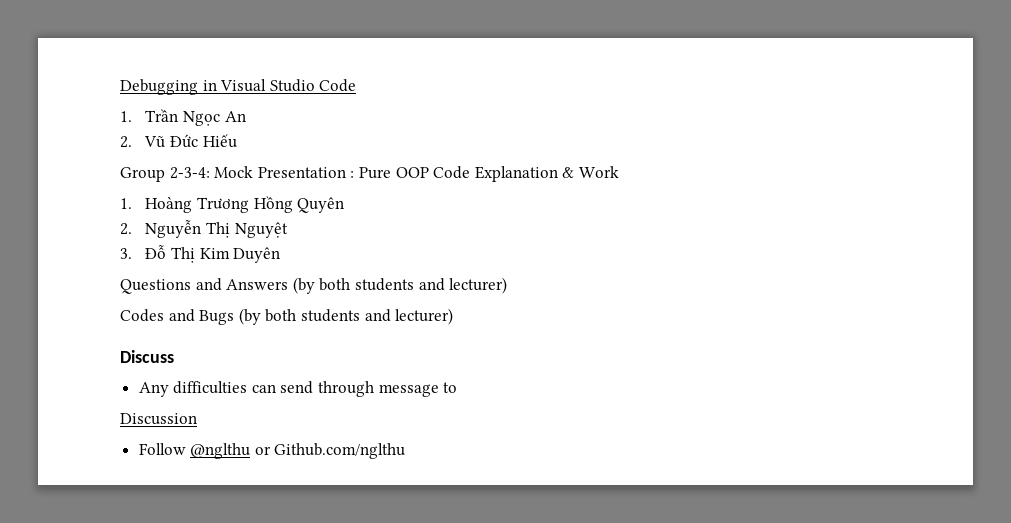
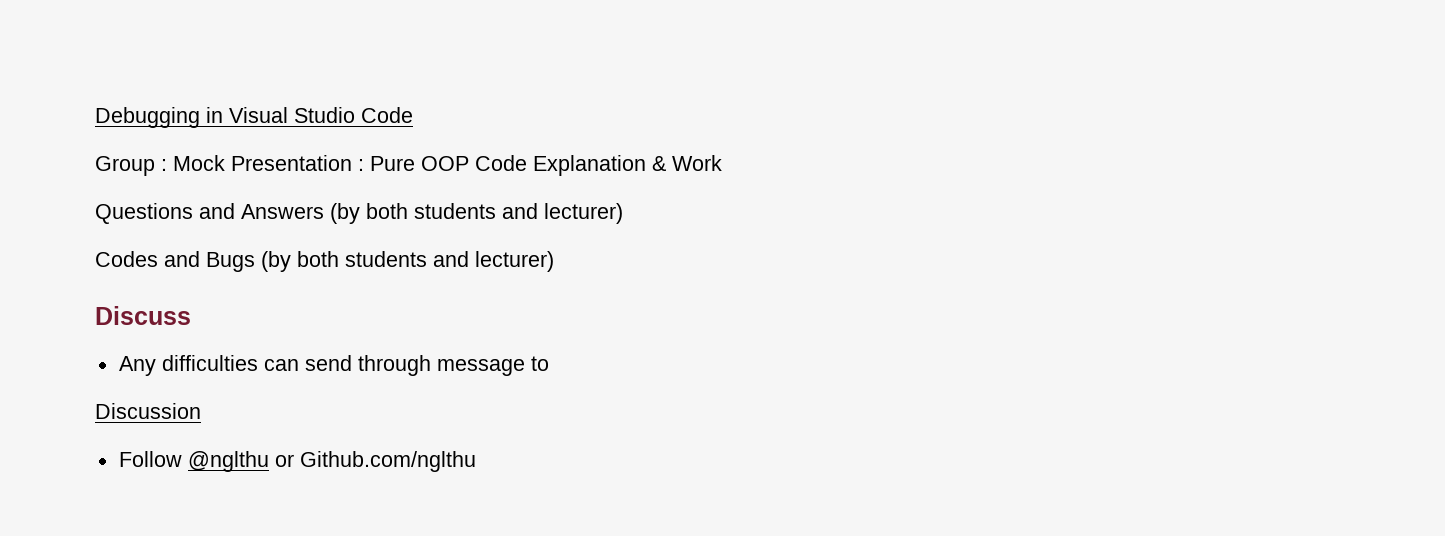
[120,109,246,126] [120,134,237,148] // 1. Trần Ngọc An // 2. Vũ Đức Hiếu -> (413, 115) none
[169,167,210,179] 2-3-4: -> [161,159,167,171] :
[120,196,345,213] [120,220,288,238] [120,245,281,263] // 1. Hoàng Trương Hồng Quyên // 2. Nguyễn Thị Nguyệt // 3. Đỗ Thị Kim Duyên -> (722, 163) none

